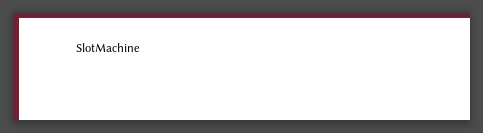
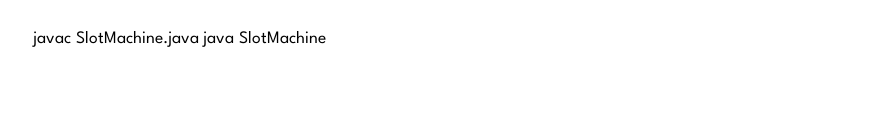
(76, 47) none -> [32,30,235,47] javac SlotMachine.java java

